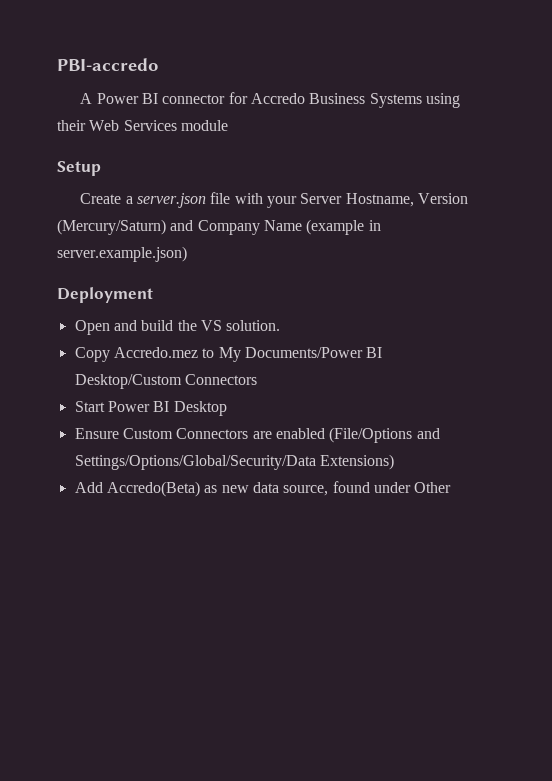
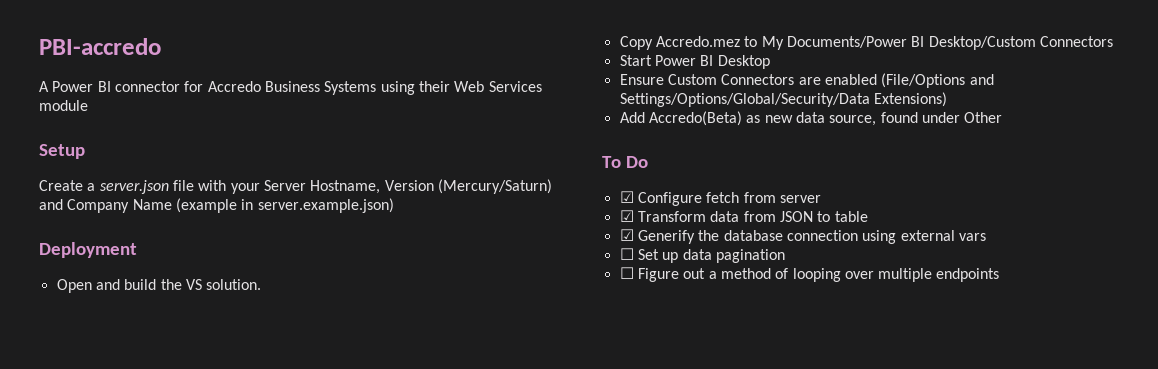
(452, 487) none -> [602,156,648,168] [619,191,821,206] [619,210,868,222] [619,229,986,244] [619,248,785,263] [619,267,1000,282] // To Do // ☑ Configure fetch from server // ☑ Transform data from JSON to table // ☑ Generify the database connection using external vars // ☐ Set up data pagination // ☐ Figure out a method of looping over multiple endpoints

